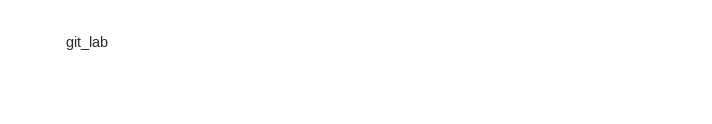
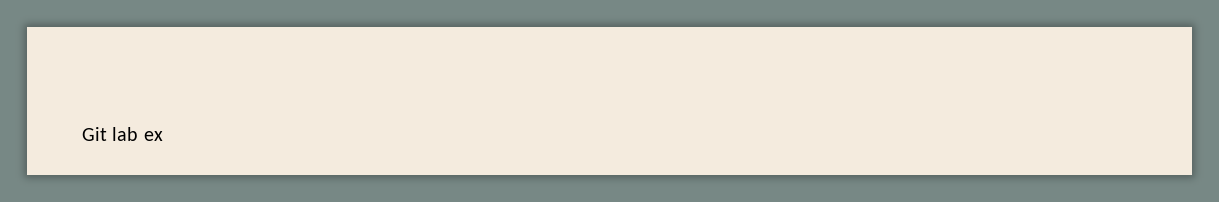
[66,36,108,50] git_lab -> [82,127,163,141] Git lab ex

